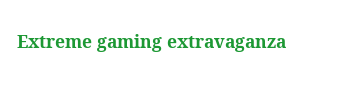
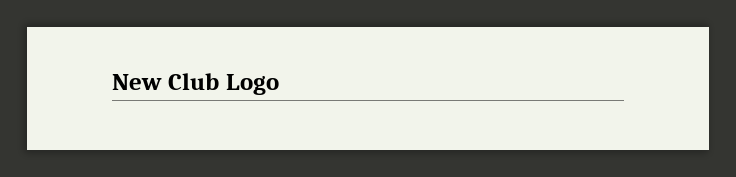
[17,34,286,52] Extreme gaming extravaganza -> [112,73,279,95] New Club Logo

